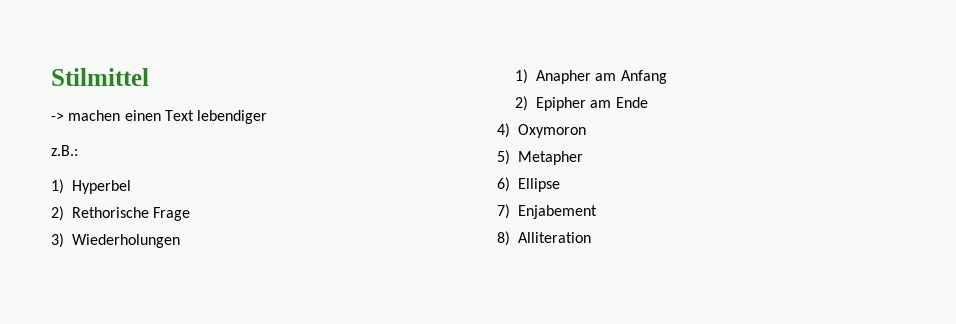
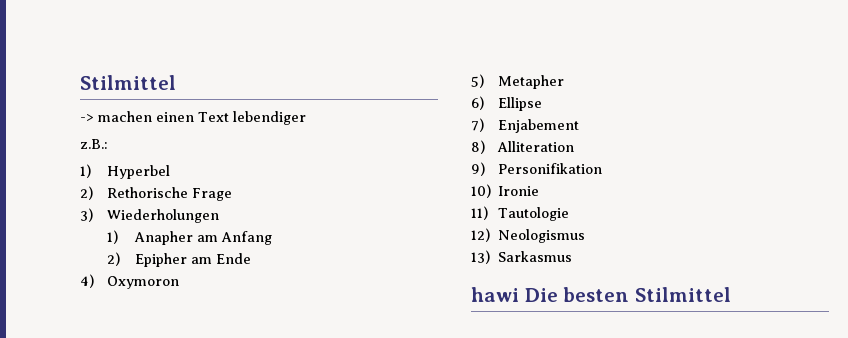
(591, 237) none -> [471,162,603,176] [471,184,540,198] [471,206,570,221] [471,228,586,243] [471,250,573,264] [471,287,731,302] // 9) Personifikation // 10) Ironie // 11) Tautologie // 12) Neologismus // 13) Sarkasmus // hawi Die besten Stilmittel

